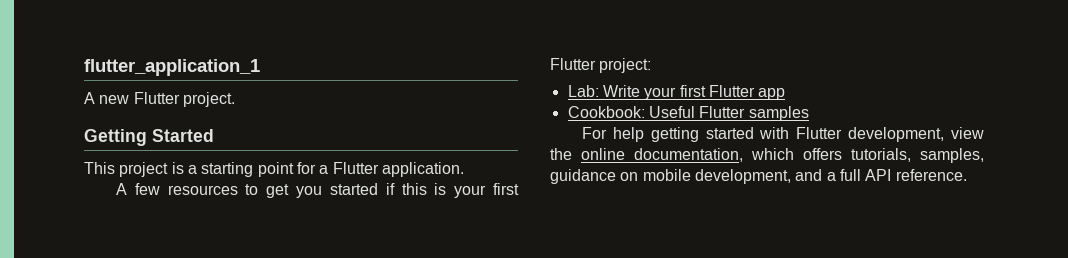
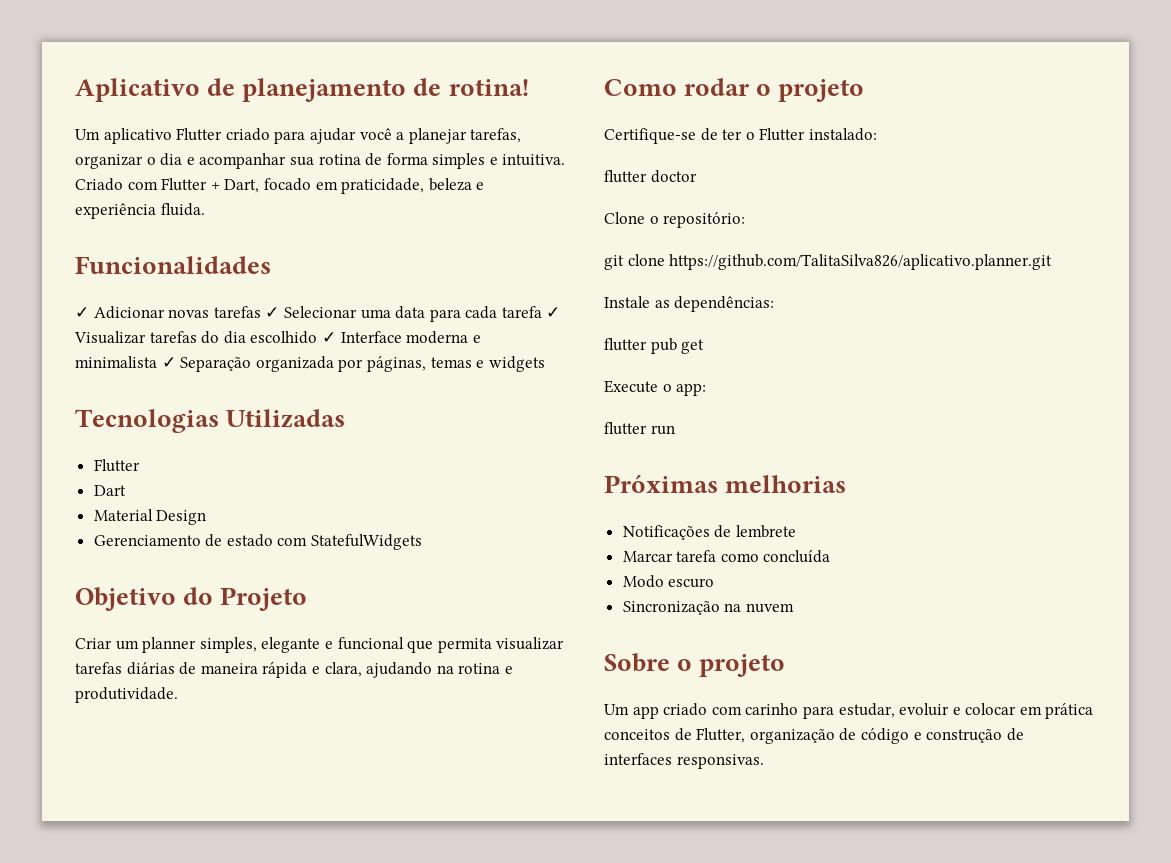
[84,59,260,76] [84,92,235,107] [84,129,214,146] [84,162,464,177] [115,183,519,198] [550,58,652,73] [567,85,786,100] [567,106,809,121] [581,127,984,142] [550,148,984,163] [550,169,967,184] flutter_application_1 // A new Flutter project. // Getting Started // This project is a starting point for a Flutter application. // A few resources to get you started if this is your first Flutter project: // Lab: Write your first Flutter app // Cookbook: Useful Flutter samples // For help getting started with Flutter development, view the online documentation, which offers tutorials, samples, guidance on mobile development, and a full API reference. -> [75,78,529,102] [75,128,522,144] [75,153,566,169] [75,178,485,194] [75,203,205,219] [75,256,271,274] [75,306,561,322] [74,331,481,344] [75,356,545,372] [75,409,346,433] [93,459,140,472] [93,485,126,496] [93,509,207,525] [93,534,423,550] [75,587,308,611] [75,637,565,653] [75,662,513,678] [75,687,178,703] [604,78,865,102] [604,128,877,144] [604,170,697,183] [604,212,746,228] [604,254,1053,270] [604,296,775,312] [604,338,705,354] [604,380,707,396] [604,422,675,435] [604,474,847,493] [622,525,796,540] [622,550,831,563] [622,575,715,588] [622,601,794,615] [604,653,786,677] [604,703,1094,719] [604,728,1024,744] [604,753,764,769] Aplicativo de planejamento de rotina! // Um aplicativo Flutter criado para ajudar você a planejar tarefas, organizar o dia e acompanhar sua rotina de forma simples e intuitiva. Criado com Flutter + Dart, focado em praticidade, beleza e experiência fluida. // Funcionalidades // ✓ Adicionar novas tarefas ✓ Selecionar uma data para cada tarefa ✓ Visualizar tarefas do dia escolhido ✓ Interface moderna e minimalista ✓ Separação organizada por páginas, temas e widgets // Tecnologias Utilizadas // Flutter // Dart // Material Design // Gerenciamento de estado com StatefulWidgets // Objetivo do Projeto // Criar um planner simples, elegante e funcional que permita visualizar tarefas diárias de maneira rápida e clara, ajudando na rotina e produtividade. // Como rodar o projeto // Certifique-se de ter o Flutter instalado: // flutter doctor // Clone o repositório: // git clone https://github.com/TalitaSilva826/aplicativo.planner.git // Instale as dependências: // flutter pub get // Execute o app: // flutter run // Próximas melhorias // Notificações de lembrete // Marcar tarefa como concluída // Modo escuro // Sincronização na nuvem // Sobre o projeto // Um app criado com carinho para estudar, evoluir e colocar em prática conceitos de Flutter, organização de código e construção de interfaces responsivas.

